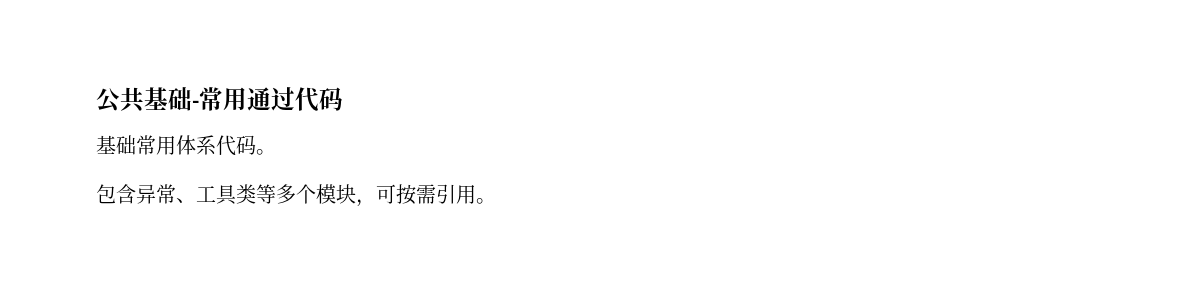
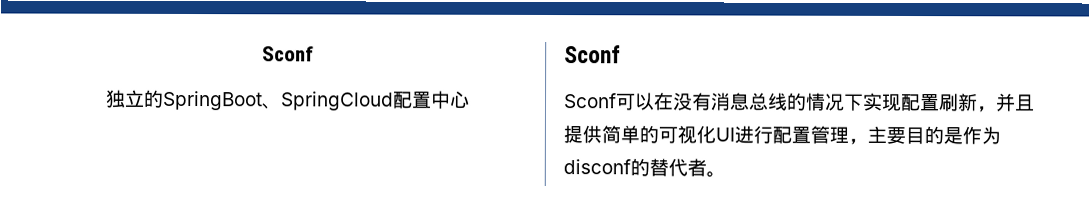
[96,87,343,113] [96,135,276,156] [96,184,476,207] 公共基础-常用通过代码 // 基础常用体系代码。 // 包含异常、工具类等多个模块，可按需引用 -> [261,46,314,62] [104,89,470,111] [564,45,621,64] [563,92,1035,113] [563,125,1001,145] [563,158,707,177] Sconf // 独立的SpringBoot、SpringCloud配置中心 // Sconf // Sconf可以在没有消息总线的情况下实现配置刷新，并且提供简单的可视化UI进行配置管理，主要目的是作为disconf的替代者

